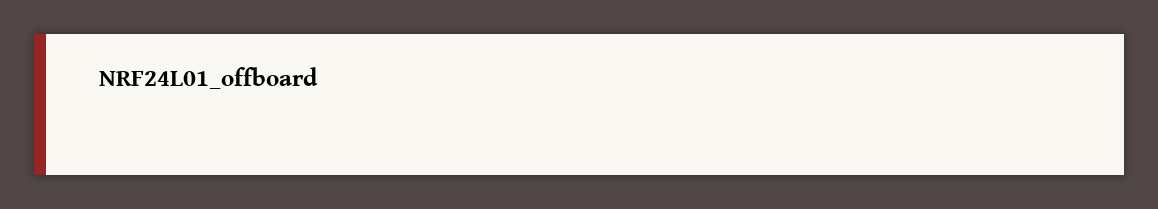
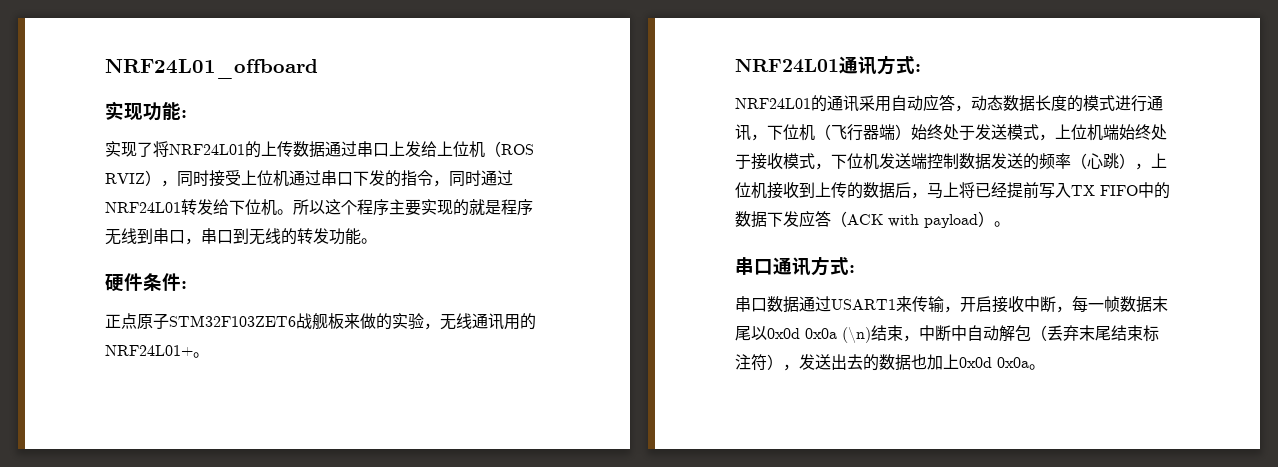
(318, 78) none -> [105,101,187,121] [105,141,534,158] [105,170,513,187] [105,199,533,216] [105,228,377,245] [105,273,187,292] [105,313,536,330] [105,345,209,358] [735,55,921,75] [735,94,1163,112] [735,124,1167,141] [735,153,1167,170] [735,182,1170,199] [735,210,1010,228] [735,256,855,276] [735,296,1168,313] [735,325,1159,343] [735,354,1045,371] // 实现功能: // 实现了将NRF24L01的上传数据通过串口上发给上位机（ROS RVIZ），同时接受上位机通过串口下发的指令，同时通过NRF24L01转发给下位机。所以这个程序主要实现的就是程序无线到串口，串口到无线的转发功能。 // 硬件条件: // 正点原子STM32F103ZET6战舰板来做的实验，无线通讯用的NRF24L01+。 // NRF24L01通讯方式: // NRF24L01的通讯采用自动应答，动态数据长度的模式进行通讯，下位机（飞行器端）始终处于发送模式，上位机端始终处于接收模式，下位机发送端控制数据发送的频率（心跳），上位机接收到上传的数据后，马上将已经提前写入TX FIFO中的数据下发应答（ACK with payload）。 // 串口通讯方式: // 串口数据通过USART1来传输，开启接收中断，每一帧数据末尾以0x0d 0x0a (\n)结束，中断中自动解包（丢弃末尾结束标注符），发送出去的数据也加上0x0d 0x0a。

